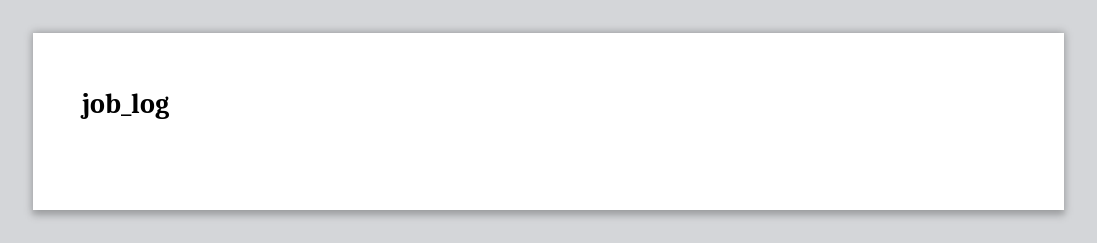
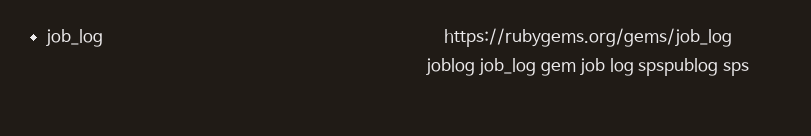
[80,93,169,119] job_log -> [46,28,733,47] [426,58,749,76] job_log https://rubygems.org/gems/job_log // joblog job_log gem job log spspublog sps

